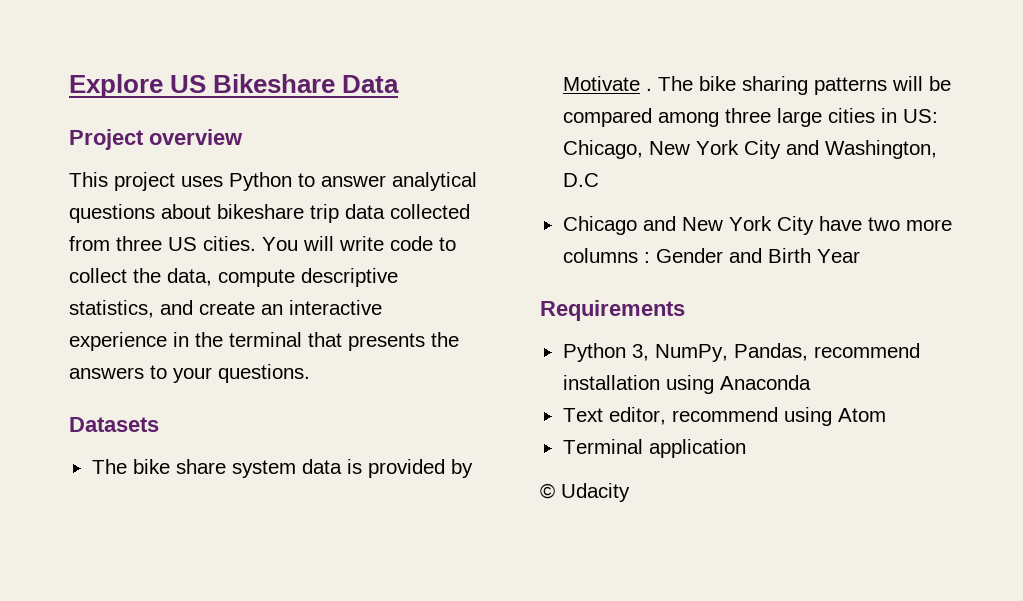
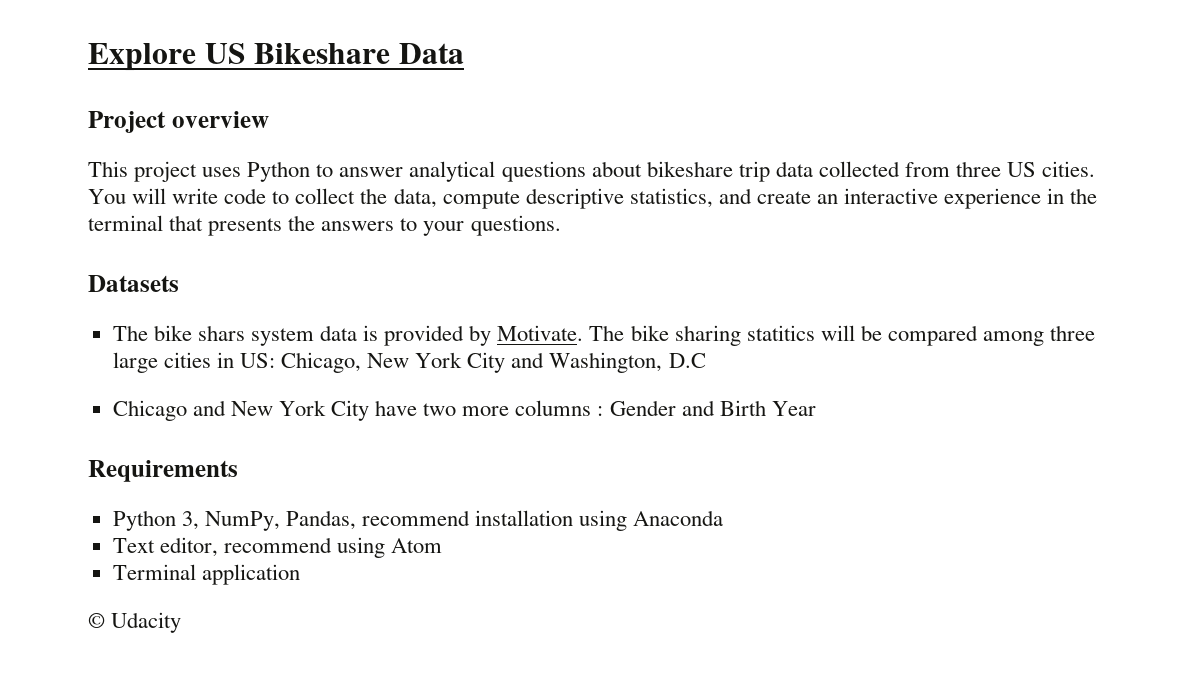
[175,459,226,474] share -> [197,325,245,341] shars
[562,76,652,91] Motivate . -> [497,325,584,341] Motivate.
[813,77,887,95] patterns -> [746,325,815,341] statitics

